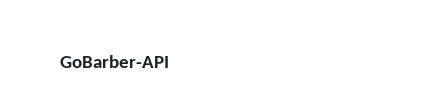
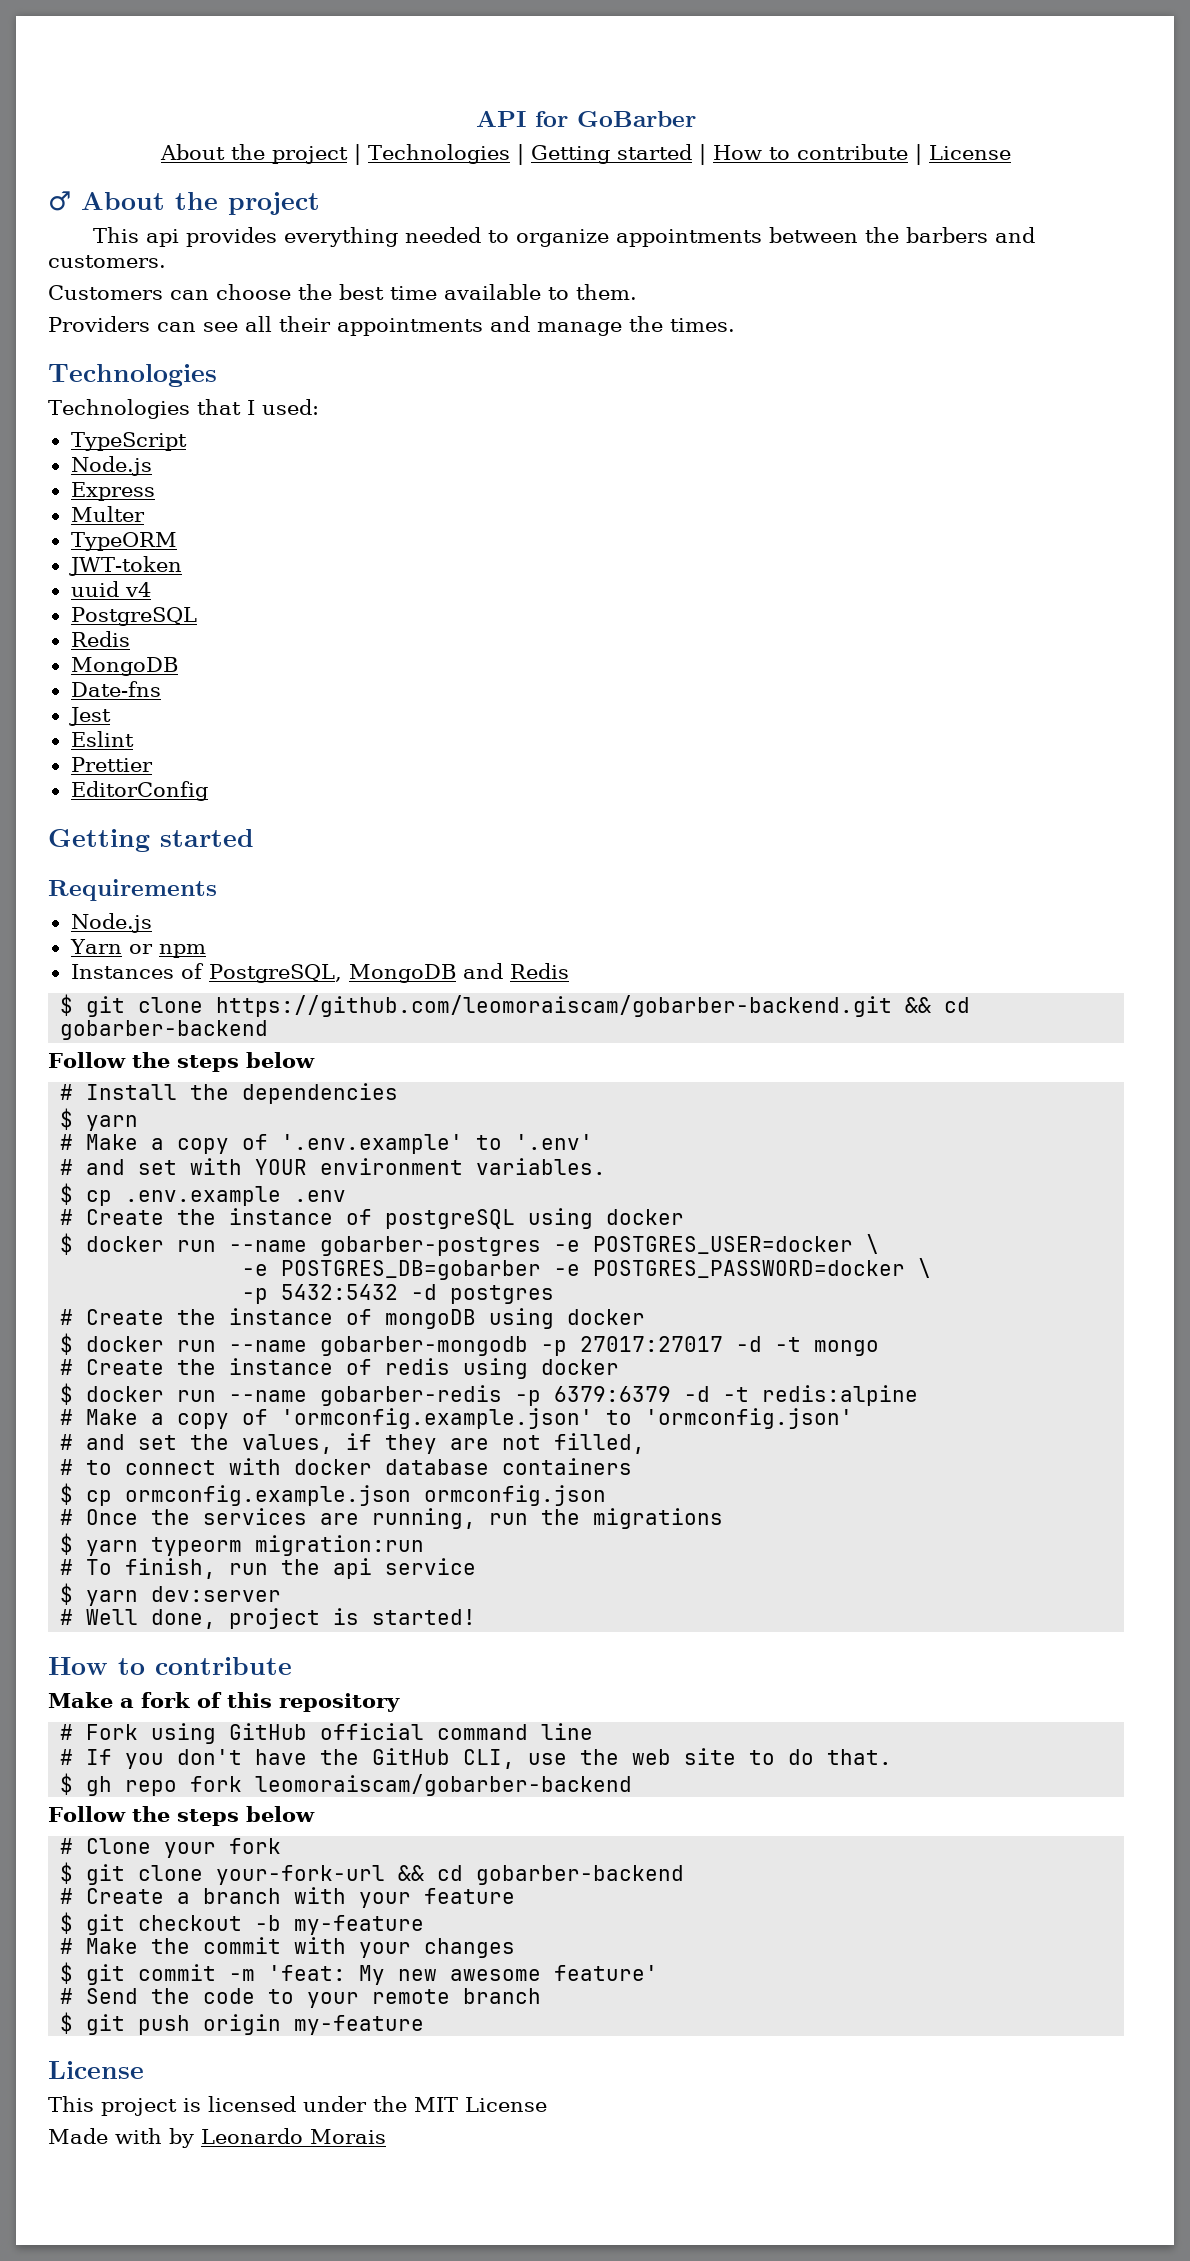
[60,55,169,68] GoBarber-API -> [476,110,696,127] [160,144,1011,165] [48,191,320,215] [93,227,1036,247] [48,255,166,268] [48,284,637,300] [48,316,735,336] [48,364,217,387] [48,399,319,419] [70,432,187,451] [70,456,152,476] [70,482,155,501] [70,506,145,522] [70,532,177,551] [68,556,182,576] [70,581,151,597] [70,607,197,626] [70,631,130,647] [70,657,178,676] [70,681,161,697] [68,707,111,726] [70,731,134,747] [70,757,153,772] [70,781,208,801] [48,829,254,852] [48,879,217,901] [70,913,152,933] [69,939,206,958] [70,963,569,983] [60,994,971,1017] [60,1020,269,1040] [48,1052,315,1072] [60,1083,399,1104] [60,1108,139,1131] [60,1134,594,1154] [60,1158,607,1175] [60,1183,347,1206] [60,1208,685,1229] [60,1233,880,1256] [242,1258,932,1280] [242,1284,555,1304] [60,1308,646,1329] [60,1333,880,1356] [60,1358,620,1379] [60,1383,919,1406] [60,1408,854,1429] [60,1433,646,1454] [60,1458,633,1475] [60,1483,607,1506] [60,1508,724,1529] [60,1533,425,1556] [60,1558,477,1579] [60,1583,282,1606] [60,1608,477,1629] [48,1657,292,1675] [48,1692,400,1712] [60,1723,594,1744] [60,1748,893,1769] [60,1773,633,1796] [48,1806,315,1826] [60,1838,282,1858] [60,1862,685,1885] [60,1887,516,1908] [60,1912,425,1935] [60,1937,516,1958] [60,1962,659,1985] [60,1988,542,2008] [60,2012,425,2035] [48,2061,144,2079] [48,2096,547,2116] [48,2128,386,2148] API for GoBarber // About the project | Technologies | Getting started | How to contribute | License // ♂ About the project // This api provides everything needed to organize appointments between the barbers and customers. // Customers can choose the best time available to them. // Providers can see all their appointments and manage the times. // Technologies // Technologies that I used: // TypeScript // Node.js // Express // Multer // TypeORM // JWT-token // uuid v4 // PostgreSQL // Redis // MongoDB // Date-fns // Jest // Eslint // Prettier // EditorConfig // Getting started // Requirements // Node.js // Yarn or npm // Instances of PostgreSQL, MongoDB and Redis // $ git clone https://github.com/leomoraiscam/gobarber-backend.git && cd gobarber-backend // Follow the steps below // # Install the dependencies // $ yarn // # Make a copy of '.env.example' to '.env' // # and set with YOUR environment variables. // $ cp .env.example .env // # Create the instance of postgreSQL using docker // $ docker run --name gobarber-postgres -e POSTGRES_USER=docker \ // -e POSTGRES_DB=gobarber -e POSTGRES_PASSWORD=docker \ // -p 5432:5432 -d postgres // # Create the instance of mongoDB using docker // $ docker run --name gobarber-mongodb -p 27017:27017 -d -t mongo // # Create the instance of redis using docker // $ docker run --name gobarber-redis -p 6379:6379 -d -t redis:alpine // # Make a copy of 'ormconfig.example.json' to 'ormconfig.json' // # and set the values, if they are not filled, // # to connect with docker database containers // $ cp ormconfig.example.json ormconfig.json // # Once the services are running, run the migrations // $ yarn typeorm migration:run // # To finish, run the api service // $ yarn dev:server // # Well done, project is started! // How to contribute // Make a fork of this repository // # Fork using GitHub official command line // # If you don't have the GitHub CLI, use the web site to do that. // $ gh repo fork leomoraiscam/gobarber-backend // Follow the steps below // # Clone your fork // $ git clone your-fork-url && cd gobarber-backend // # Create a branch with your feature // $ git checkout -b my-feature // # Make the commit with your changes // $ git commit -m 'feat: My new awesome feature' // # Send the code to your remote branch // $ git push origin my-feature // License // This project is licensed under the MIT License // Made with by Leonardo Morais

